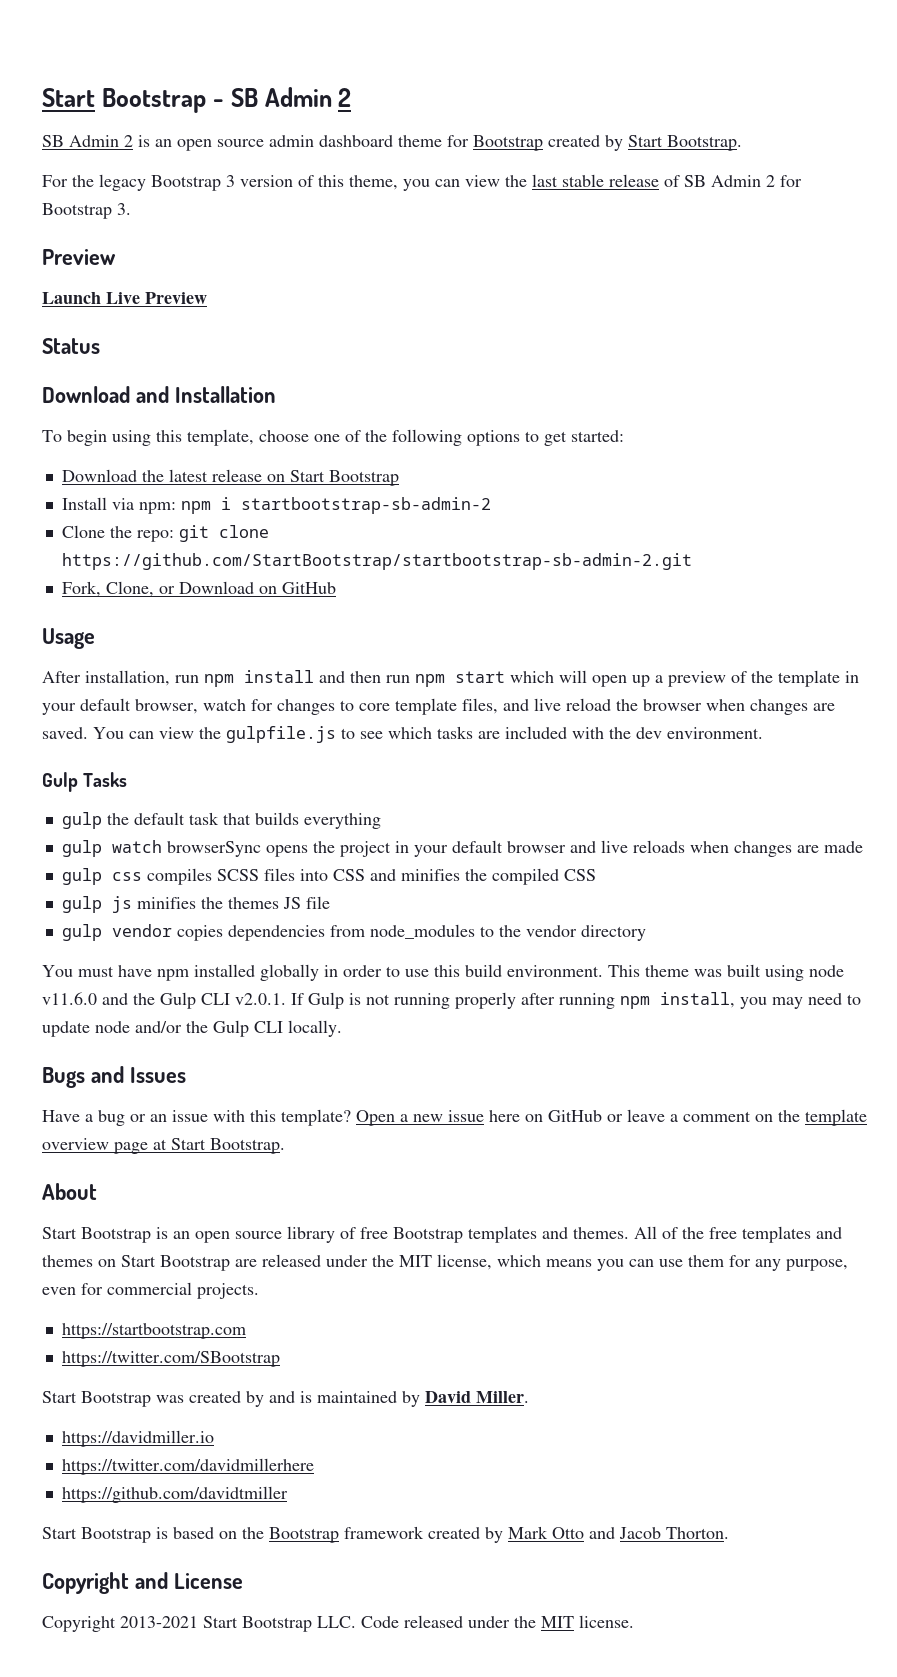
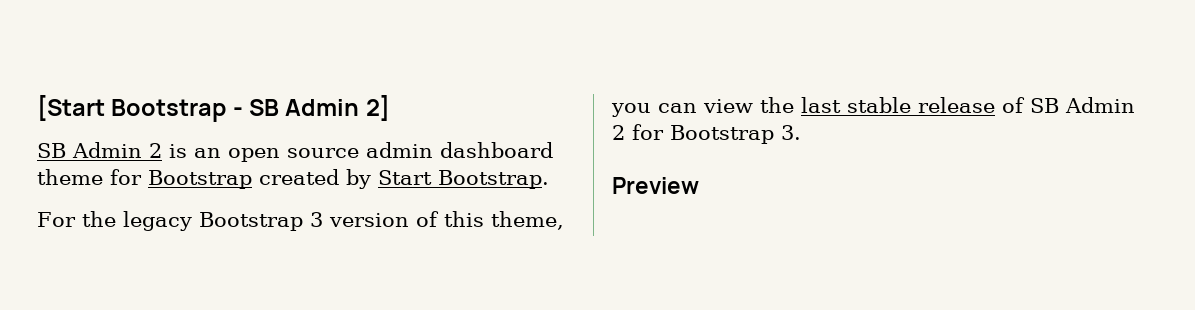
[42,88,95,107] Start -> [37,95,105,121] [Start
[338,88,352,107] 2 -> [365,95,390,121] 2]
[42,292,207,304] [42,338,100,354] [42,386,276,403] [42,429,624,446] [61,469,399,486] [61,497,491,514] [61,525,269,542] [61,553,692,570] [61,581,336,597] [42,628,95,649] [42,670,859,687] [42,698,835,715] [42,726,763,743] [42,772,128,792] [61,812,381,829] [61,840,863,857] [61,868,596,885] [61,896,330,913] [61,924,646,941] [42,964,844,981] [42,992,861,1009] [42,1020,342,1037] [42,1066,186,1088] [42,1109,867,1126] [42,1138,285,1154] [42,1183,97,1200] [42,1226,842,1243] [42,1254,848,1271] [42,1282,259,1299] [61,1323,246,1339] [61,1351,280,1367] [42,1391,529,1407] [61,1430,214,1447] [61,1458,314,1475] [61,1486,288,1503] [42,1526,729,1543] [42,1572,243,1594] [42,1615,634,1632] // Launch Live Preview // Status // Download and Installation // To begin using this template, choose one of the following options to get started: // Download the latest release on Start Bootstrap // Install via npm: npm i startbootstrap-sb-admin-2 // Clone the repo: git clone https://github.com/StartBootstrap/startbootstrap-sb-admin-2.git // Fork, Clone, or Download on GitHub // Usage // After installation, run npm install and then run npm start which will open up a preview of the template in your default browser, watch for changes to core template files, and live reload the browser when changes are saved. You can view the gulpfile.js to see which tasks are included with the dev environment. // Gulp Tasks // gulp the default task that builds everything // gulp watch browserSync opens the project in your default browser and live reloads when changes are made // gulp css compiles SCSS files into CSS and minifies the compiled CSS // gulp js minifies the themes JS file // gulp vendor copies dependencies from node_modules to the vendor directory // You must have npm installed globally in order to use this build environment. This theme was built using node v11.6.0 and the Gulp CLI v2.0.1. If Gulp is not running properly after running npm install, you may need to update node and/or the Gulp CLI locally. // Bugs and Issues // Have a bug or an issue with this template? Open a new issue here on GitHub or leave a comment on the template overview page at Start Bootstrap. // About // Start Bootstrap is an open source library of free Bootstrap templates and themes. All of the free templates and themes on Start Bootstrap are released under the MIT license, which means you can use them for any purpose, even for commercial projects. // https://startbootstrap.com // https://twitter.com/SBootstrap // Start Bootstrap was created by and is maintained by David Miller. // https://davidmiller.io // https://twitter.com/davidmillerhere // https://github.com/davidtmiller // Start Bootstrap is based on the Bootstrap framework created by Mark Otto and Jacob Thorton. // Copyright and License // Copyright 2013-2021 Start Bootstrap LLC. Code released under the MIT license. -> (699, 185) none

